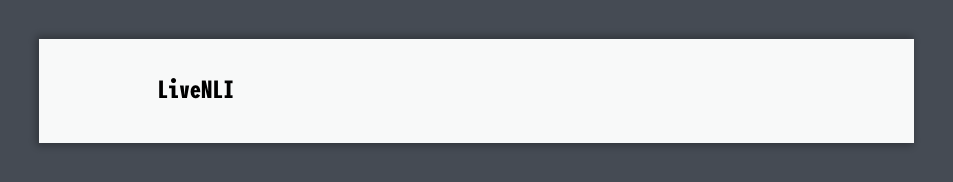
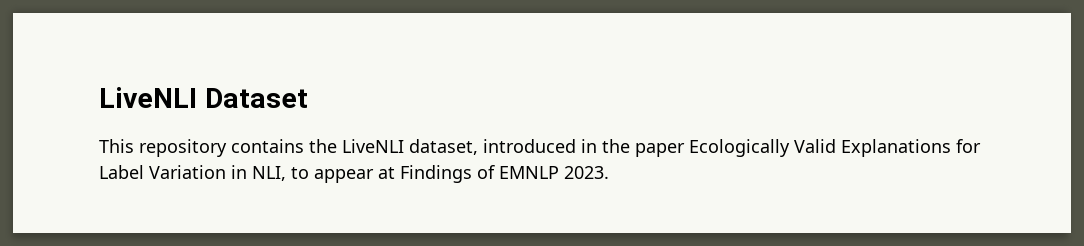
[157,78,234,99] LiveNLI -> [99,87,308,108] [99,139,981,157] [99,165,609,183] LiveNLI Dataset // This repository contains the LiveNLI dataset, introduced in the paper Ecologically Valid Explanations for Label Variation in NLI, to appear at Findings of EMNLP 2023.

